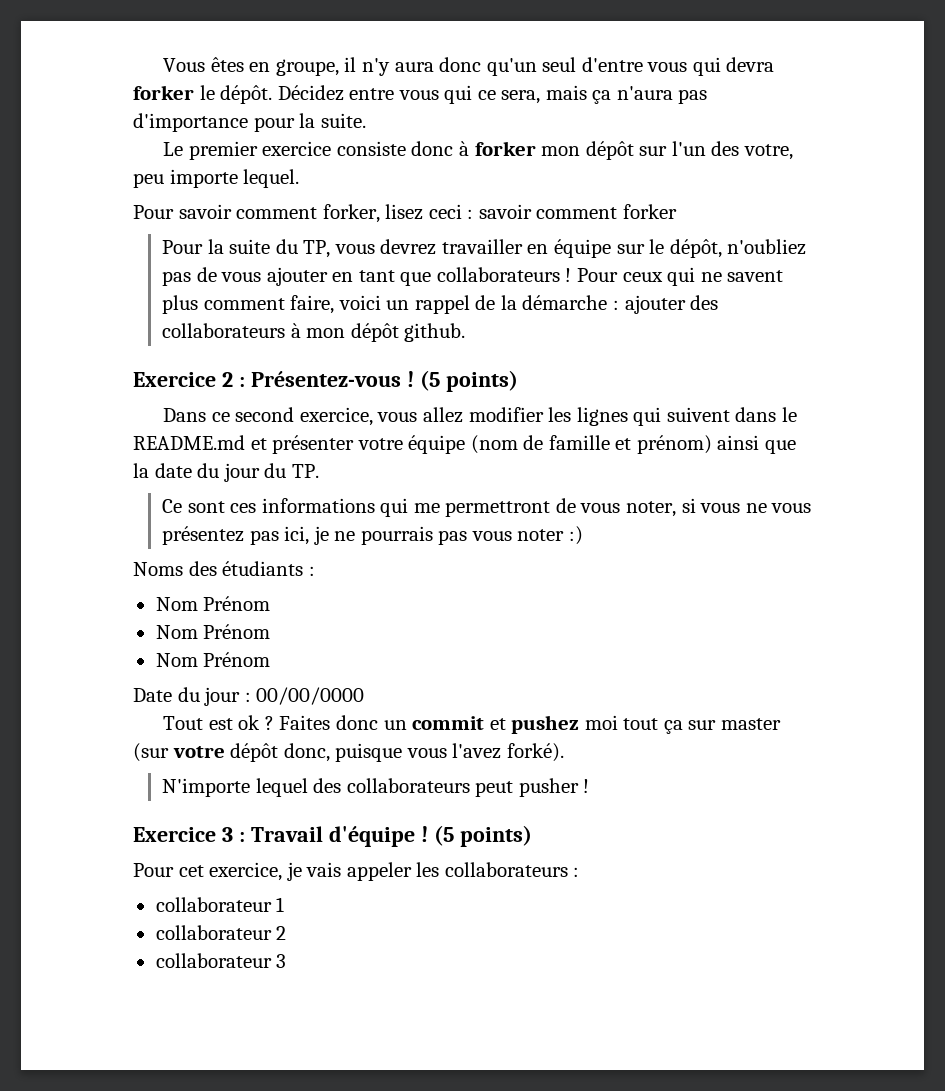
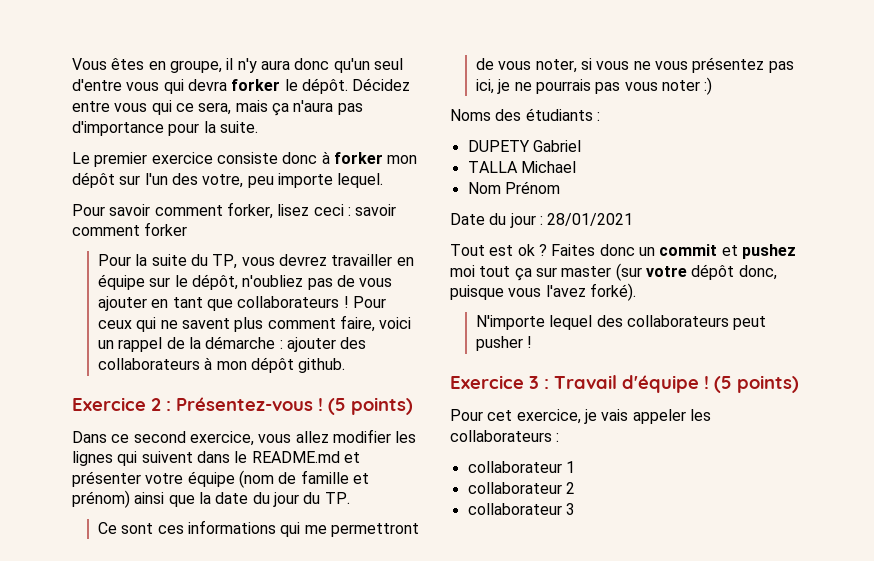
[155,596,271,611] [155,624,271,639] Nom Prénom // Nom Prénom -> [467,140,581,152] [467,161,576,173] DUPETY Gabriel // TALLA Michael
[256,687,365,705] 00/00/0000 -> [547,213,634,226] 28/01/2021

